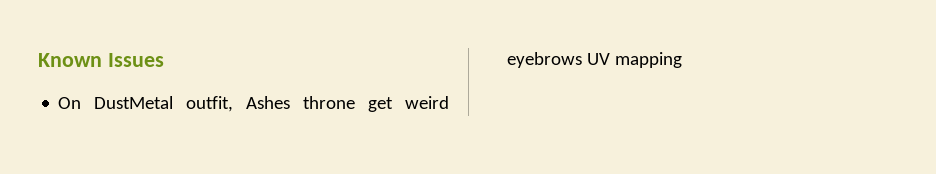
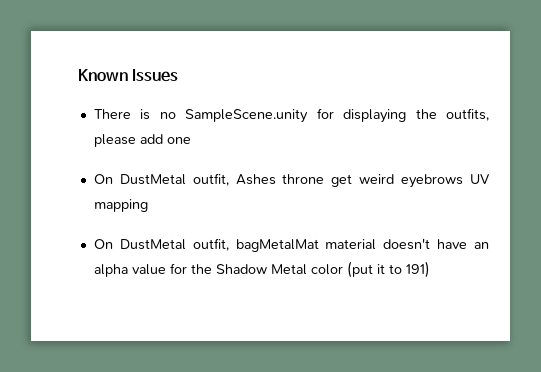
(164, 60) none -> [93,108,490,123] [93,134,191,147] // There is no SampleScene.unity for displaying the outfits, please add one
(683, 60) none -> [93,238,489,252] [93,261,430,278] // On DustMetal outfit, bagMetalMat material doesn't have an alpha value for the Shadow Metal color (put it to 191)

